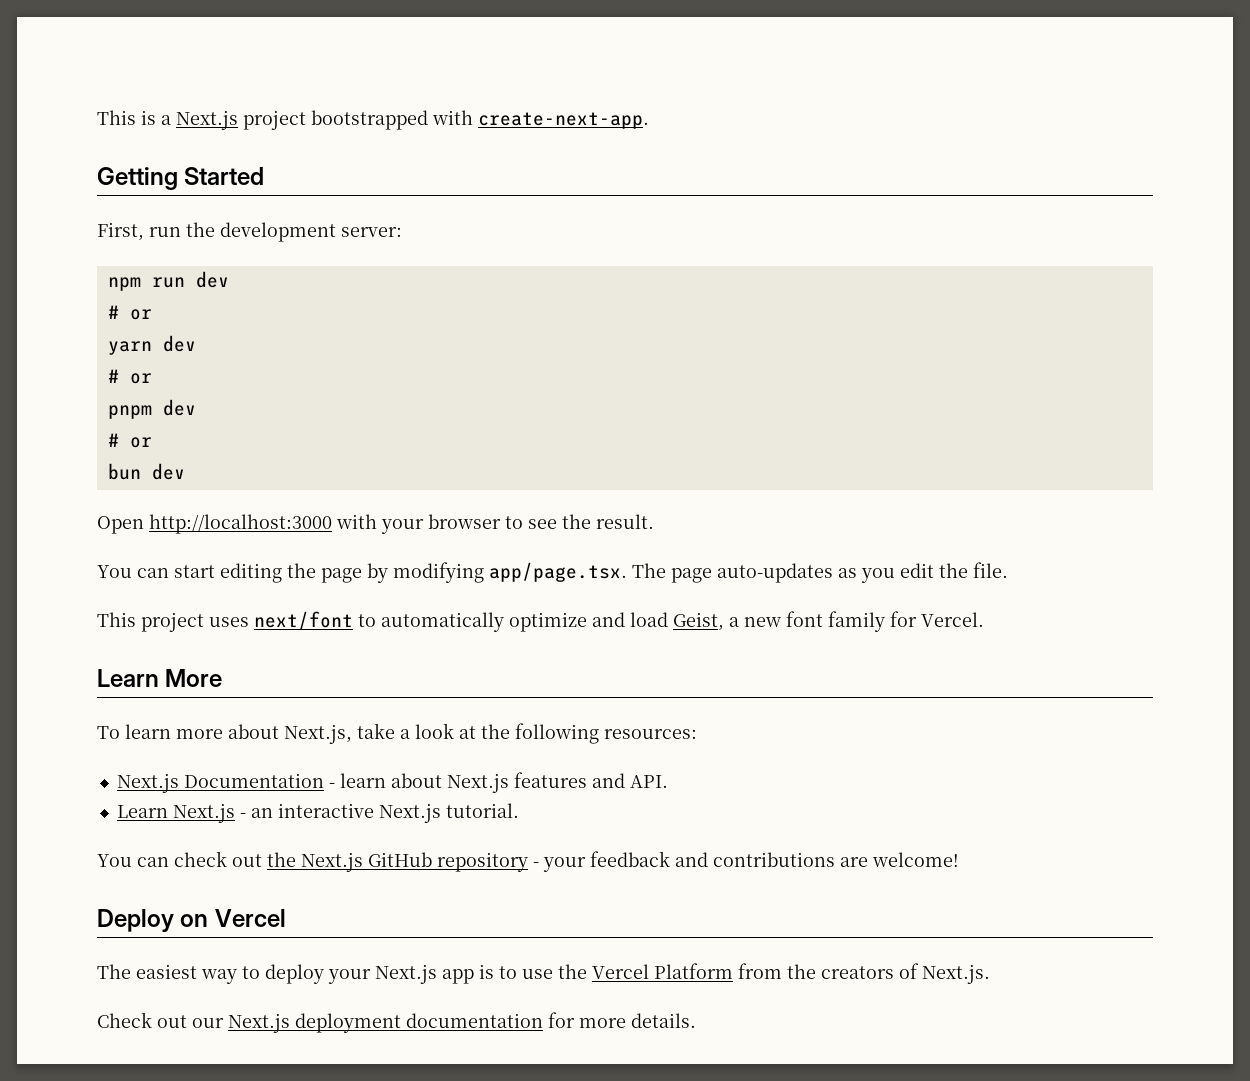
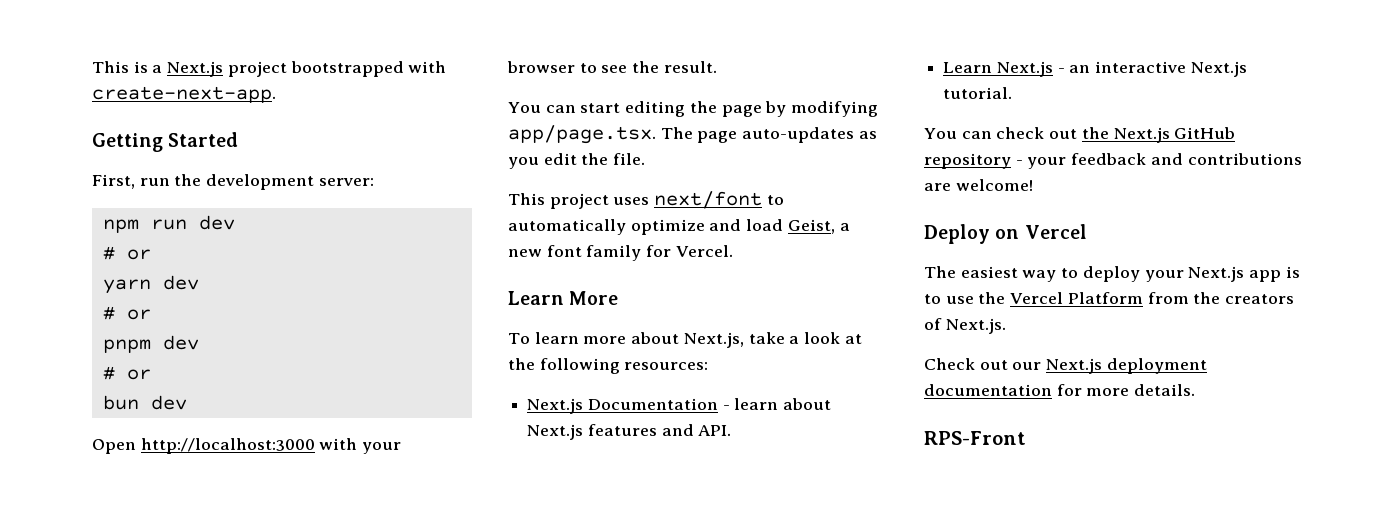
(696, 1020) none -> [924,431,1026,445] // RPS-Front

